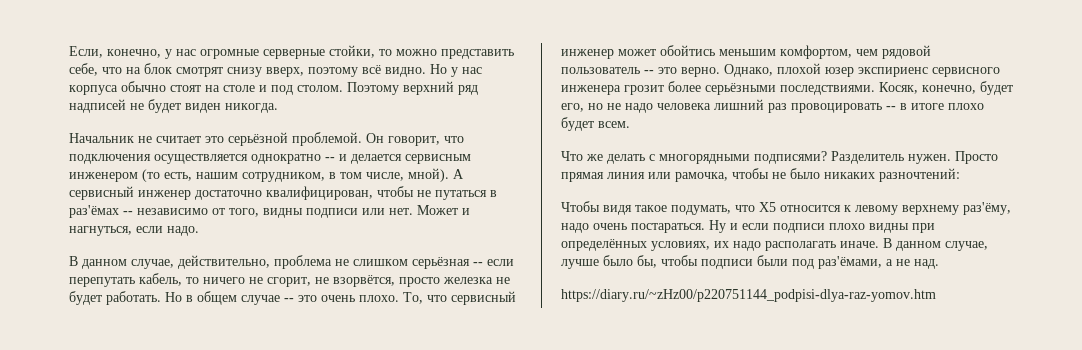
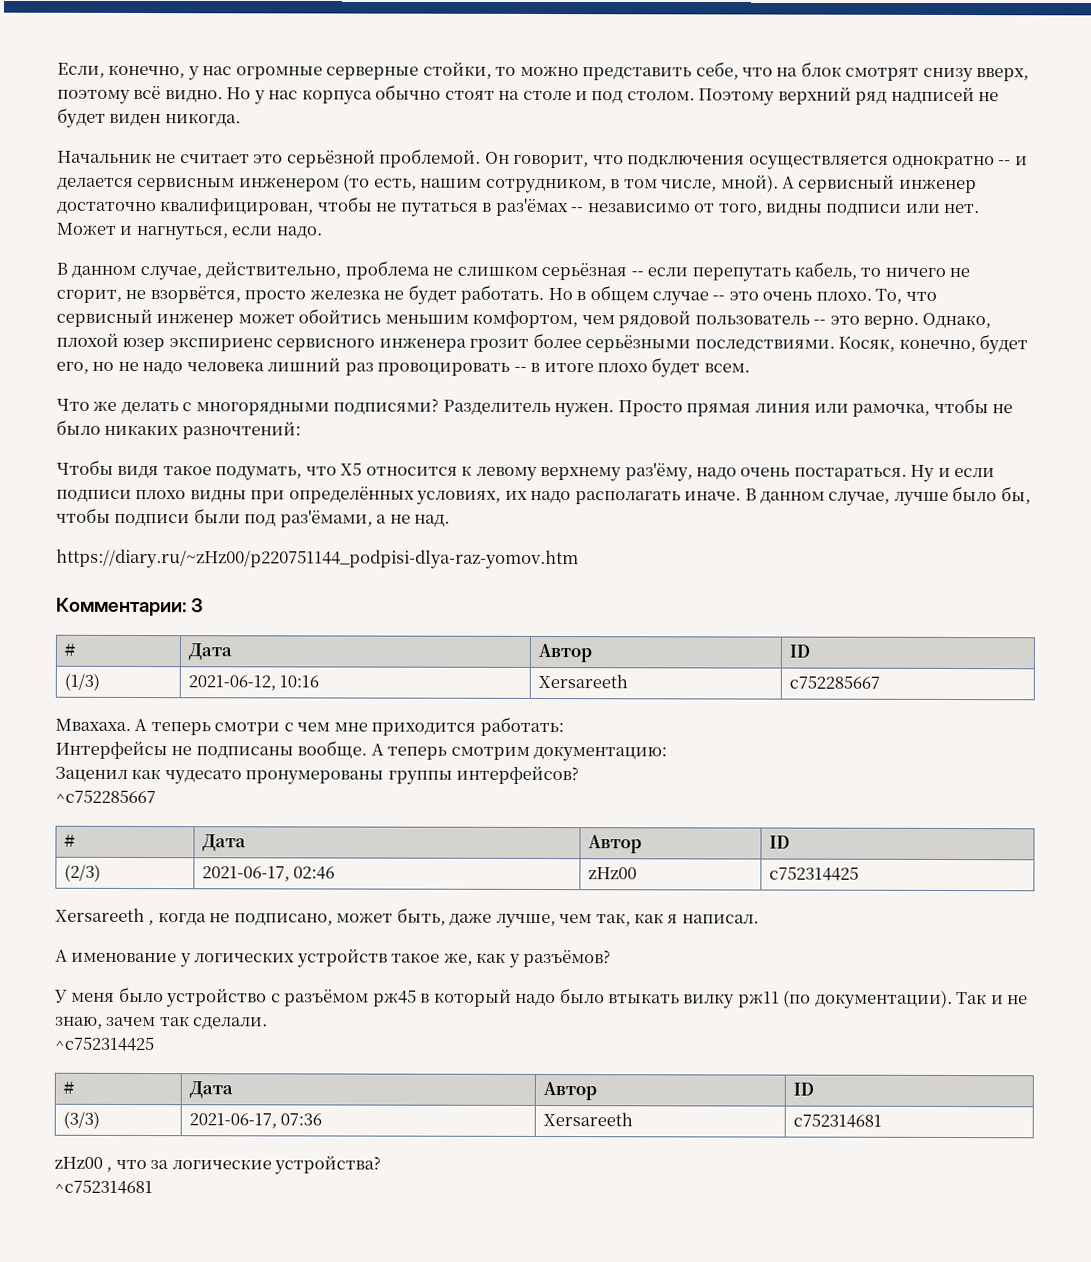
(936, 295) none -> [56,597,205,617] [63,642,75,656] [187,643,232,661] [537,643,592,663] [788,644,810,658] [63,672,100,691] [187,675,320,691] [537,673,628,689] [788,675,880,689] [55,716,564,737] [55,740,668,762] [55,765,580,785] [55,789,156,804] [63,833,75,847] [201,834,246,852] [587,835,642,854] [768,835,790,849] [63,863,101,882] [201,866,336,882] [587,867,637,880] [768,866,859,881] [55,907,759,929] [55,948,612,968] [54,986,1029,1009] [55,1016,269,1030] [54,1036,155,1052] [62,1080,74,1094] [188,1081,233,1099] [542,1081,597,1101] [792,1082,814,1096] [62,1110,100,1129] [188,1113,323,1129] [542,1111,633,1127] [792,1113,882,1128] [54,1155,382,1175] [54,1179,153,1195] // Комментарии: 3 // # | Дата | Автор | ID // (1/3) | 2021-06-12, 10:16 | Xersareeth | c752285667 // Мвахаха. А теперь смотри с чем мне приходится работать: // Интерфейсы не подписаны вообще. А теперь смотрим документацию: // Заценил как чудесато пронумерованы группы интерфейсов? // ^c752285667 // # | Дата | Автор | ID // (2/3) | 2021-06-17, 02:46 | zHz00 | c752314425 // Xersareeth , когда не подписано, может быть, даже лучше, чем так, как я написал. // А именование у логических устройств такое же, как у разъёмов? // У меня было устройство с разъёмом рж45 в который надо было втыкать вилку рж11 (по документации). Так и не знаю, зачем так сделали. // ^c752314425 // # | Дата | Автор | ID // (3/3) | 2021-06-17, 07:36 | Xersareeth | c752314681 // zHz00 , что за логические устройства? // ^c752314681

